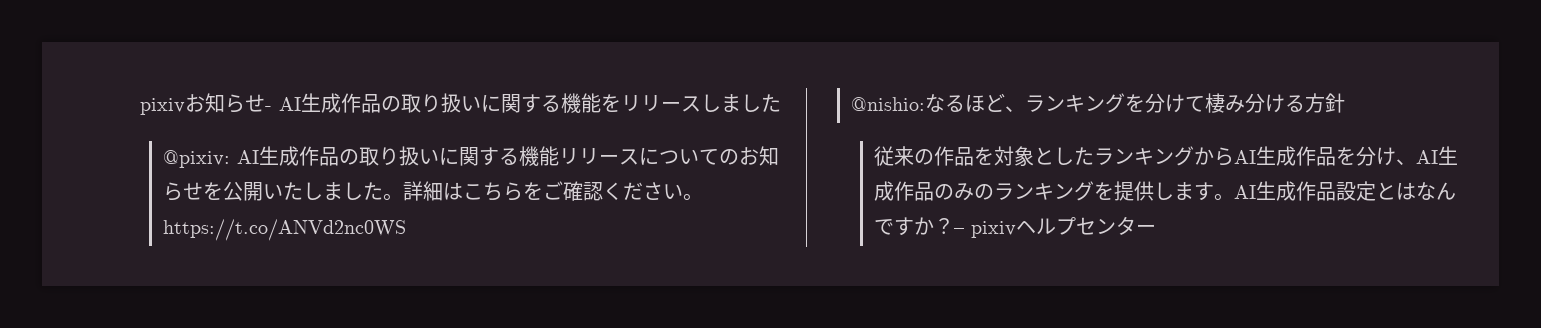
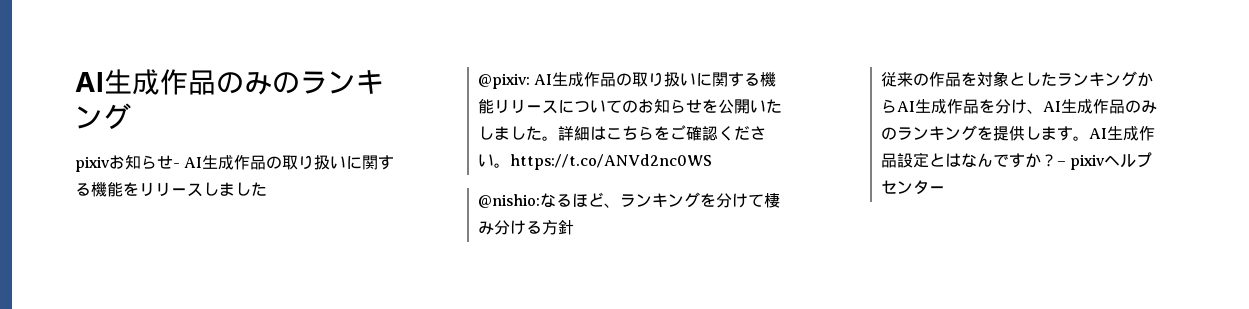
(140, 106) none -> [75,69,384,95] [75,103,131,130] AI生成作品のみのランキング //

